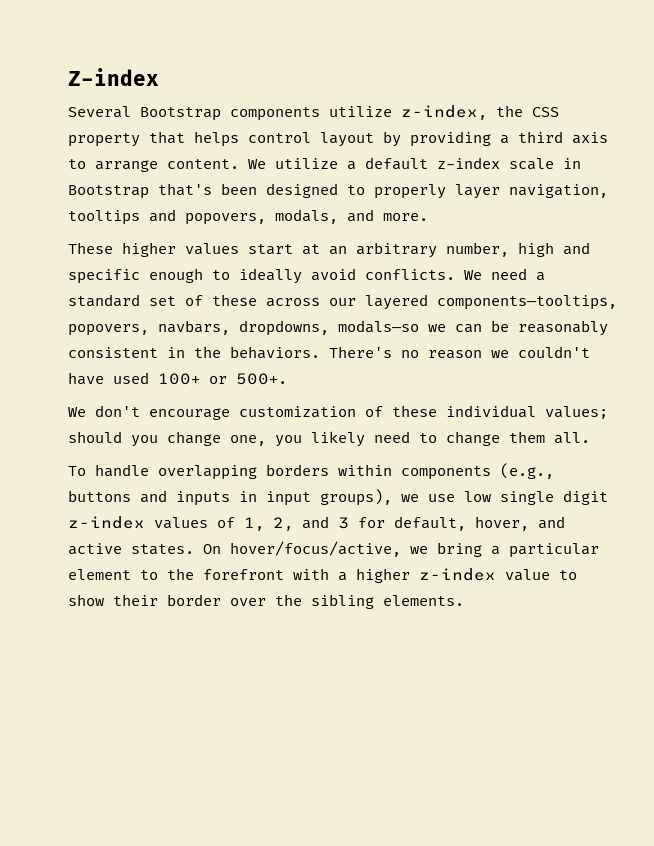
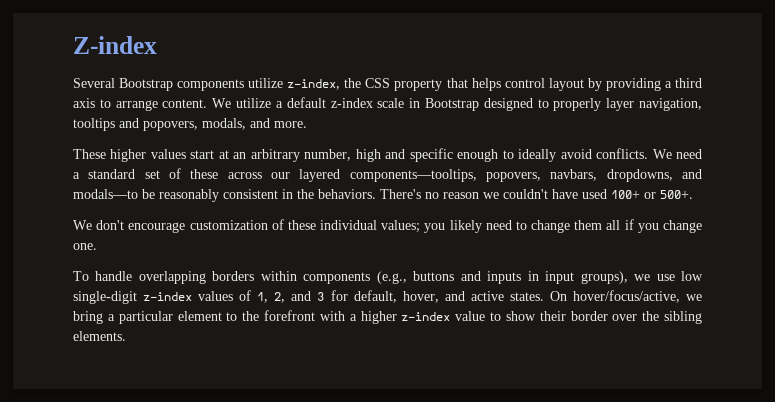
[158,183,257,196] that's been -> (479, 104) none
[338,320,482,333] modals—so we can -> [682,169,702,179] [73,189,138,199] and modals—to
[68,431,266,447] should you change one, -> (421, 226) none
[554,432,590,444] all. -> [606,219,702,233] [73,243,97,250] all if you change one.
[500,490,608,505] single digit -> [73,291,137,304] single-digit

